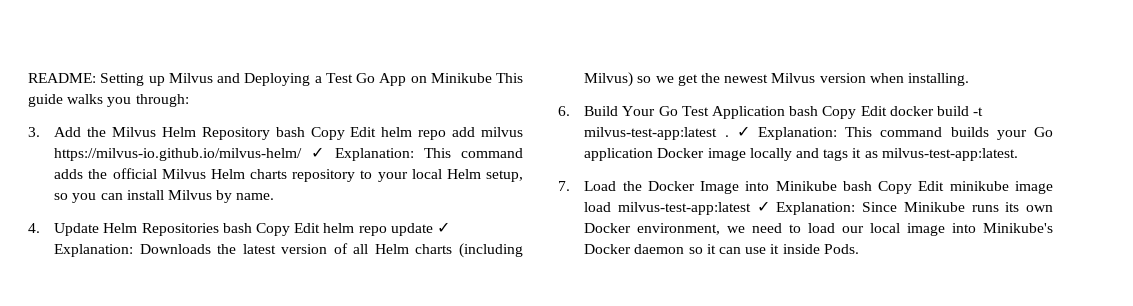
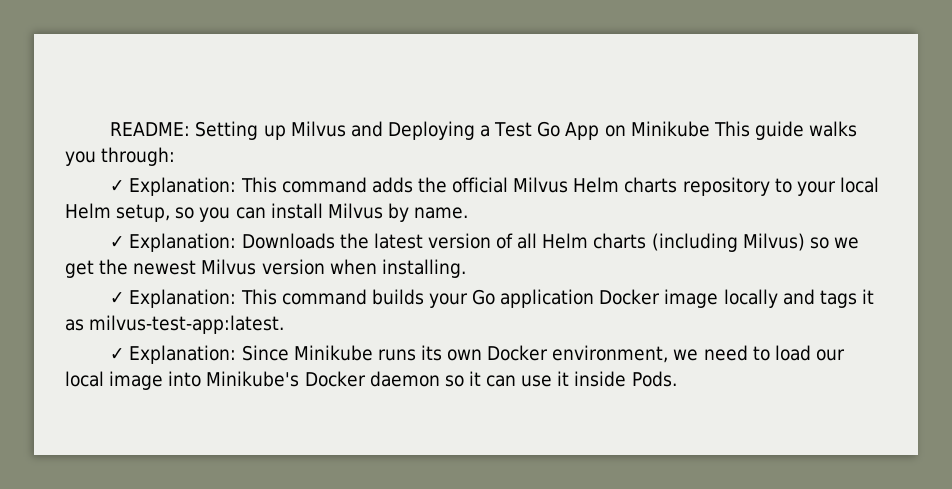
[28,127,523,140] [54,148,303,161] 3. Add the Milvus Helm Repository bash Copy Edit helm repo add milvus https://milvus-io.github.io/milvus-helm/ -> (176, 156) none
[28,223,433,236] 4. Update Helm Repositories bash Copy Edit helm repo update -> (469, 213) none
[558,106,984,119] [584,127,729,140] 6. Build Your Go Test Application bash Copy Edit docker build -t milvus-test-app:latest . -> (466, 268) none
[558,181,1053,194] [584,202,752,215] 7. Load the Docker Image into Minikube bash Copy Edit minikube image load milvus-test-app:latest -> (285, 324) none

